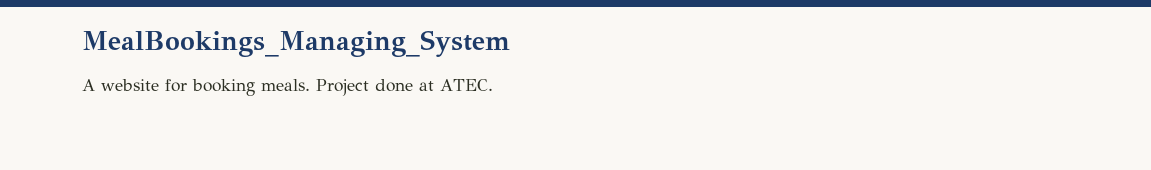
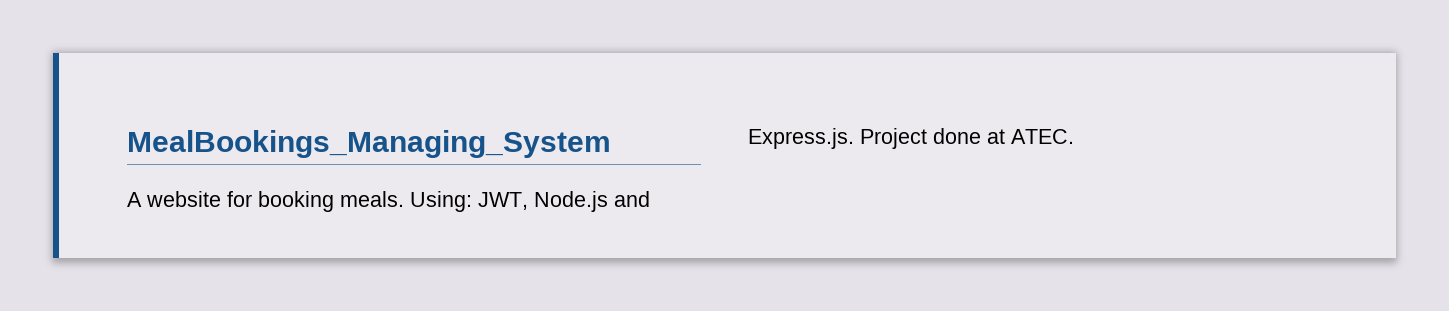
(310, 85) none -> [410,191,650,212] [748,128,854,149] Using: JWT, Node.js and Express.js.

